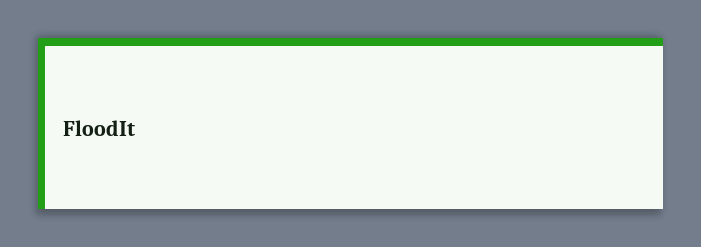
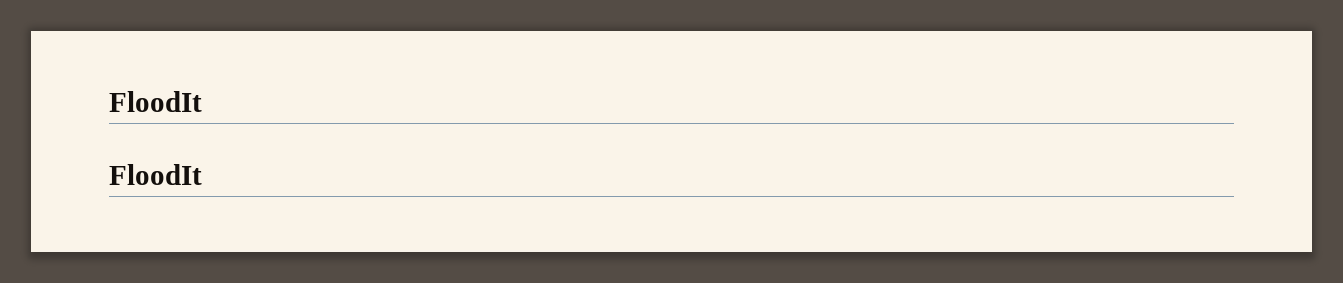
[63,120,135,136] FloodIt -> [109,91,202,112] [109,164,202,185] FloodIt // FloodIt

